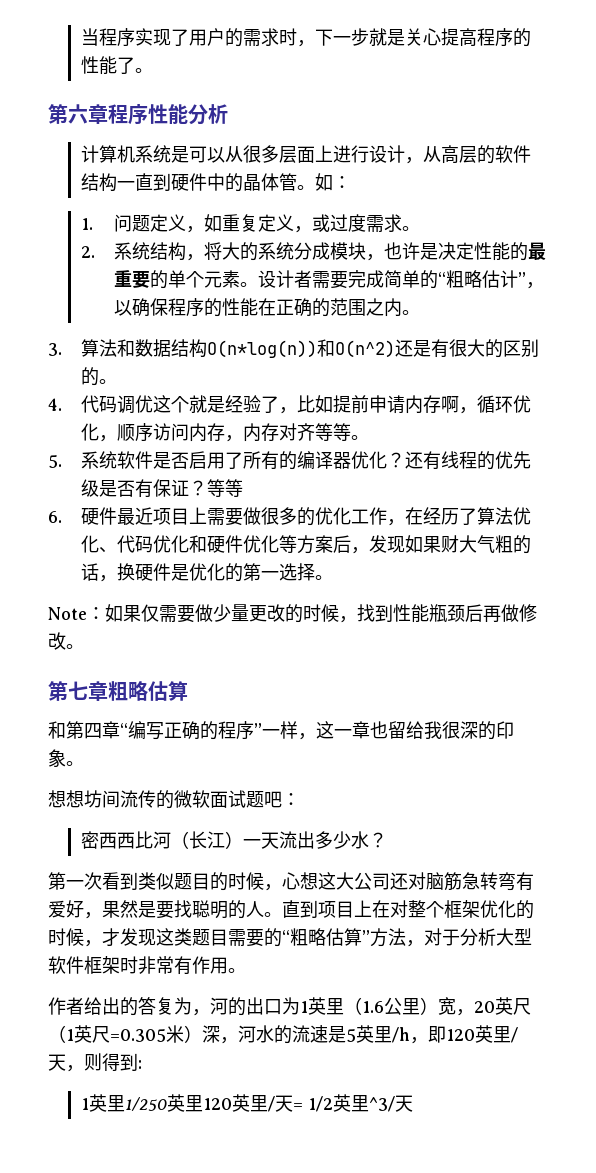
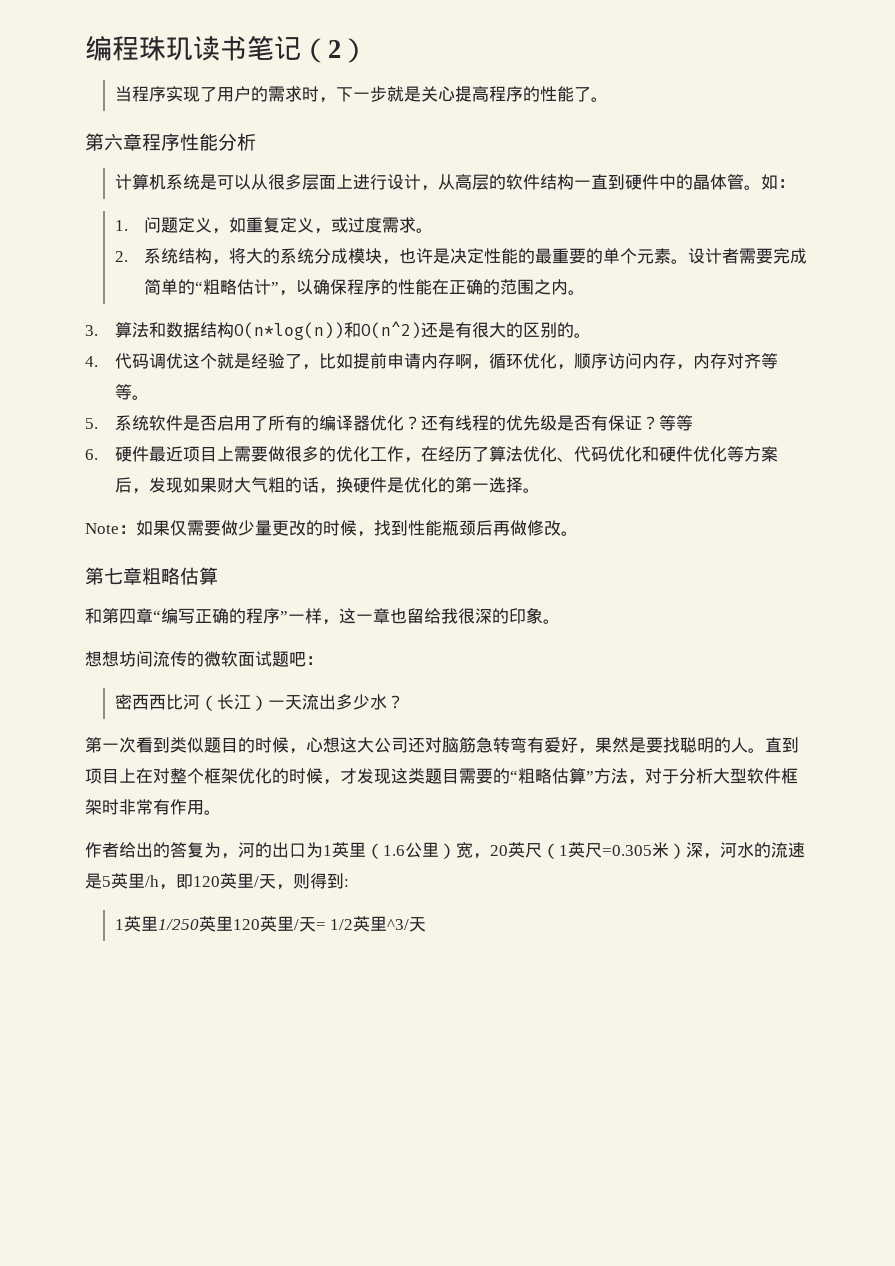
(81, 37) none -> [85,35,368,63] 编程珠玑读书笔记（2） //

